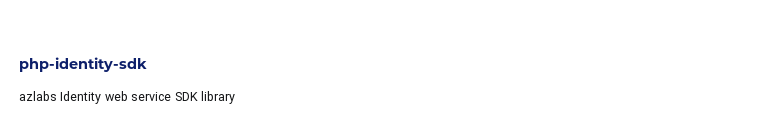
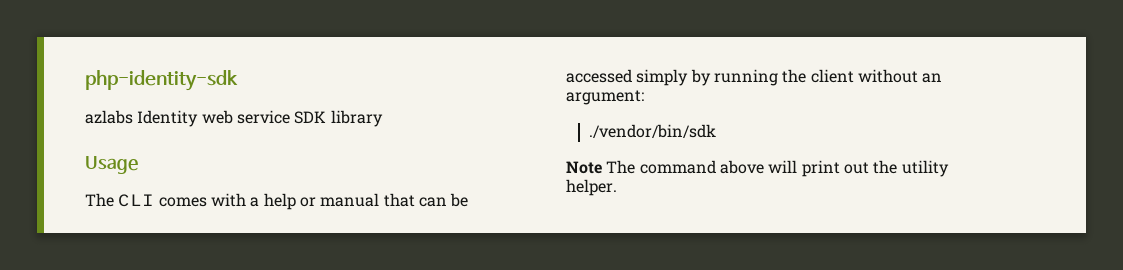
(235, 97) none -> [85,156,138,174] [85,193,469,210] [566,69,943,86] [566,90,644,105] [589,124,717,138] [566,160,949,177] [566,179,617,196] // Usage // The CLI comes with a help or manual that can be accessed simply by running the client without an argument: // ./vendor/bin/sdk // Note The command above will print out the utility helper.

